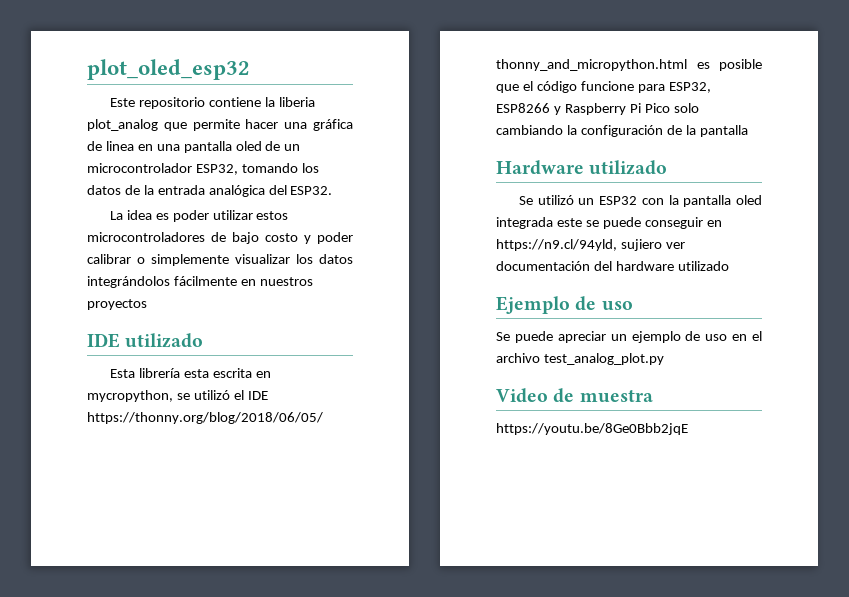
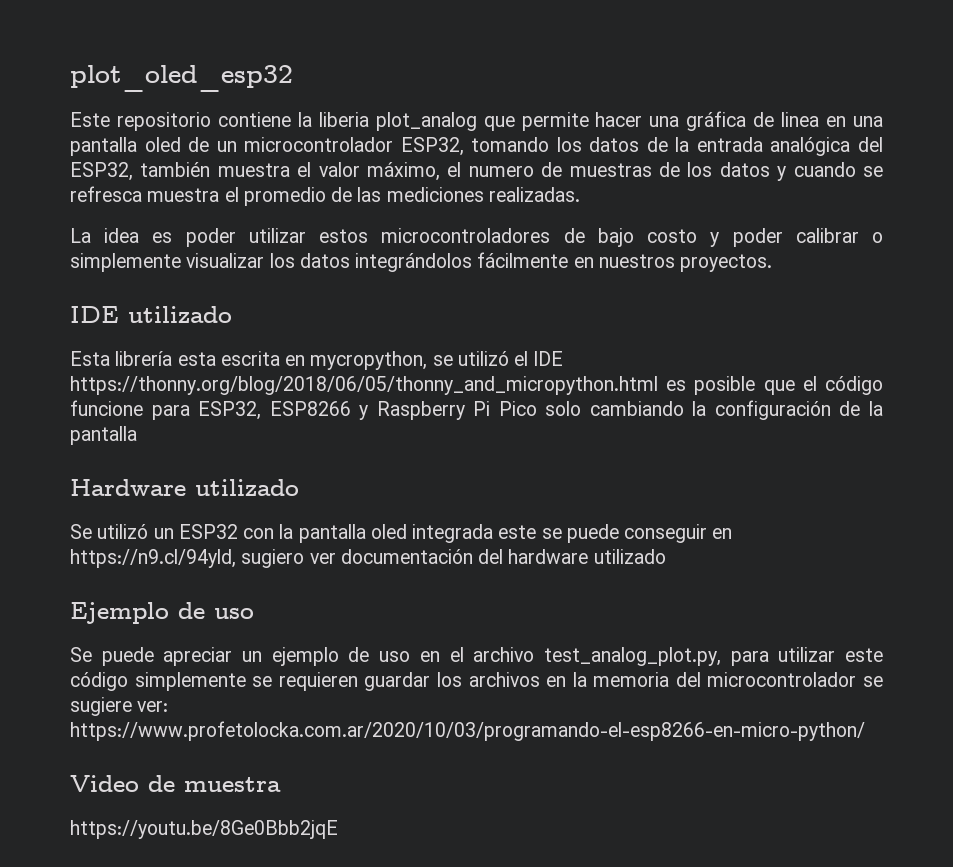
[290,186,333,195] ESP32. -> [70,162,883,181] [70,186,580,206] ESP32, también muestra el valor máximo, el numero de muestras de los datos y cuando se refresca muestra el promedio de las mediciones realizadas.
[87,299,147,310] proyectos -> [680,254,773,272] proyectos.
[620,239,662,251] sujiero -> [241,549,305,568] sugiero
[543,353,664,365] test_analog_plot.py -> [543,647,884,666] [70,672,883,691] [70,697,169,716] [70,721,865,741] test_analog_plot.py, para utilizar este código simplemente se requieren guardar los archivos en la memoria del microcontrolador se sugiere ver: https://www.profetolocka.com.ar/2020/10/03/programando-el-esp8266-en-micro-python/

